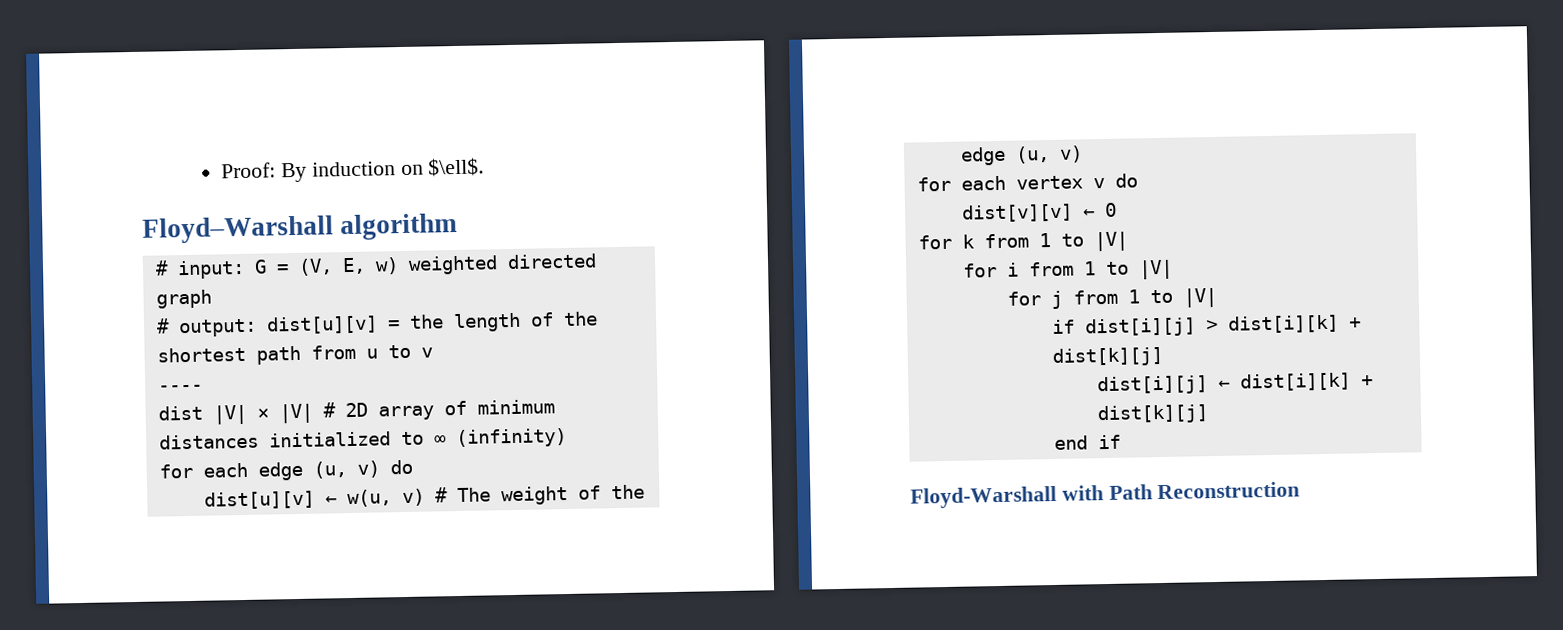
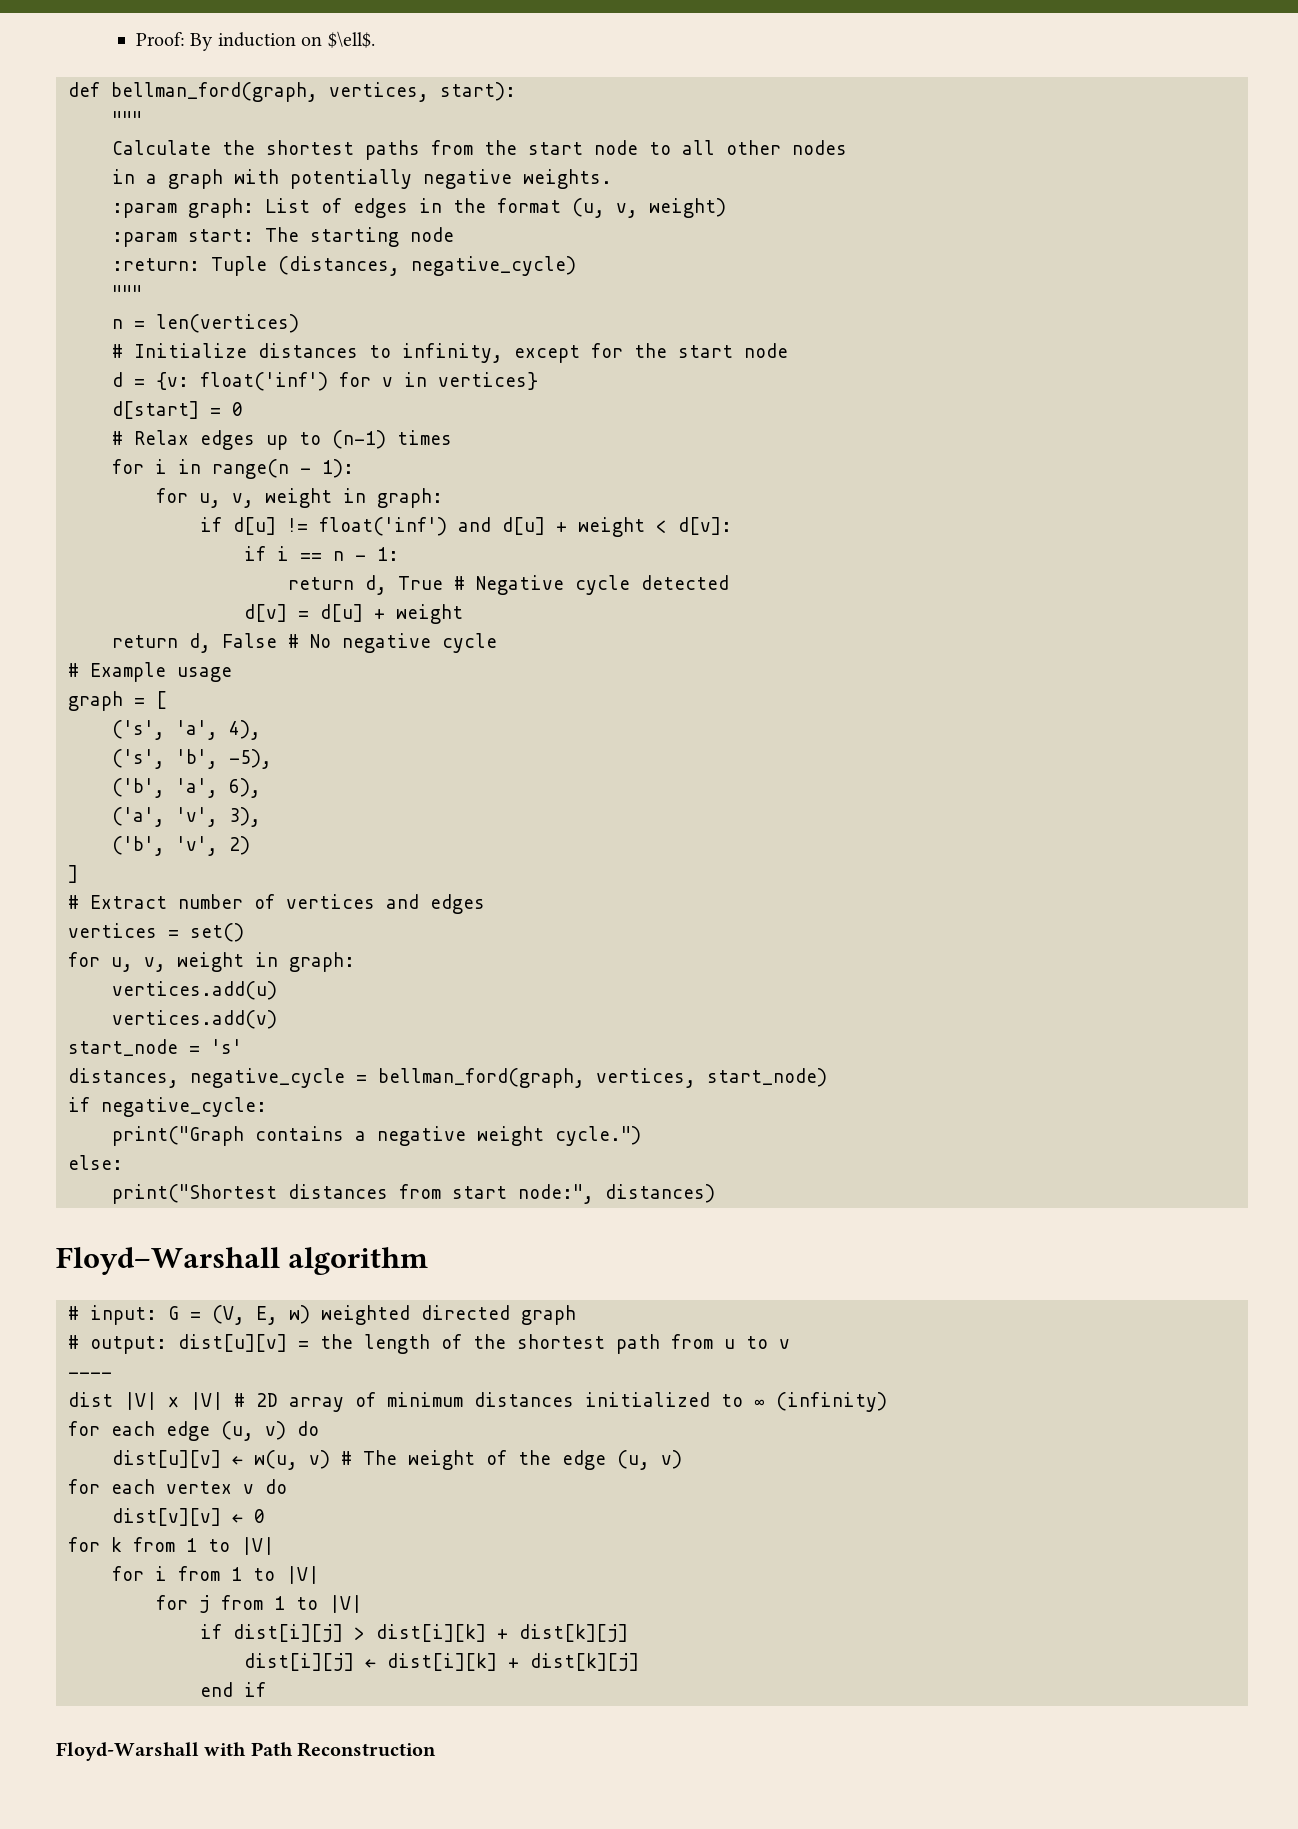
(485, 167) none -> [68,82,516,102] [112,111,142,126] [112,140,847,160] [112,169,612,189] [112,198,726,218] [112,227,454,247] [112,256,576,276] [112,285,142,300] [112,314,299,333] [112,343,788,363] [112,372,538,391] [112,401,243,419] [112,430,452,450] [112,459,354,479] [156,488,443,508] [200,517,732,537] [244,546,399,561] [288,575,729,595] [244,604,463,624] [112,633,497,653] [68,662,232,682] [68,691,167,711] [112,720,261,740] [112,749,272,769] [112,778,261,798] [112,807,261,827] [112,836,250,856] [68,865,78,883] [68,894,485,914] [68,923,244,942] [68,952,355,972] [112,981,277,1000] [112,1010,277,1029] [68,1039,242,1056] [68,1068,827,1088] [68,1097,267,1117] [112,1126,641,1146] [68,1155,123,1170] [112,1184,715,1204] // def bellman_ford(graph, vertices, start): // """ // Calculate the shortest paths from the start node to all other nodes // in a graph with potentially negative weights. // :param graph: List of edges in the format (u, v, weight) // :param start: The starting node // :return: Tuple (distances, negative_cycle) // """ // n = len(vertices) // # Initialize distances to infinity, except for the start node // d = {v: float('inf') for v in vertices} // d[start] = 0 // # Relax edges up to (n-1) times // for i in range(n - 1): // for u, v, weight in graph: // if d[u] != float('inf') and d[u] + weight < d[v]: // if i == n - 1: // return d, True # Negative cycle detected // d[v] = d[u] + weight // return d, False # No negative cycle // # Example usage // graph = [ // ('s', 'a', 4), // ('s', 'b', -5), // ('b', 'a', 6), // ('a', 'v', 3), // ('b', 'v', 2) // ] // # Extract number of vertices and edges // vertices = set() // for u, v, weight in graph: // vertices.add(u) // vertices.add(v) // start_node = 's' // distances, negative_cycle = bellman_ford(graph, vertices, start_node) // if negative_cycle: // print("Graph contains a negative weight cycle.") // else: // print("Shortest distances from start node:", distances)

